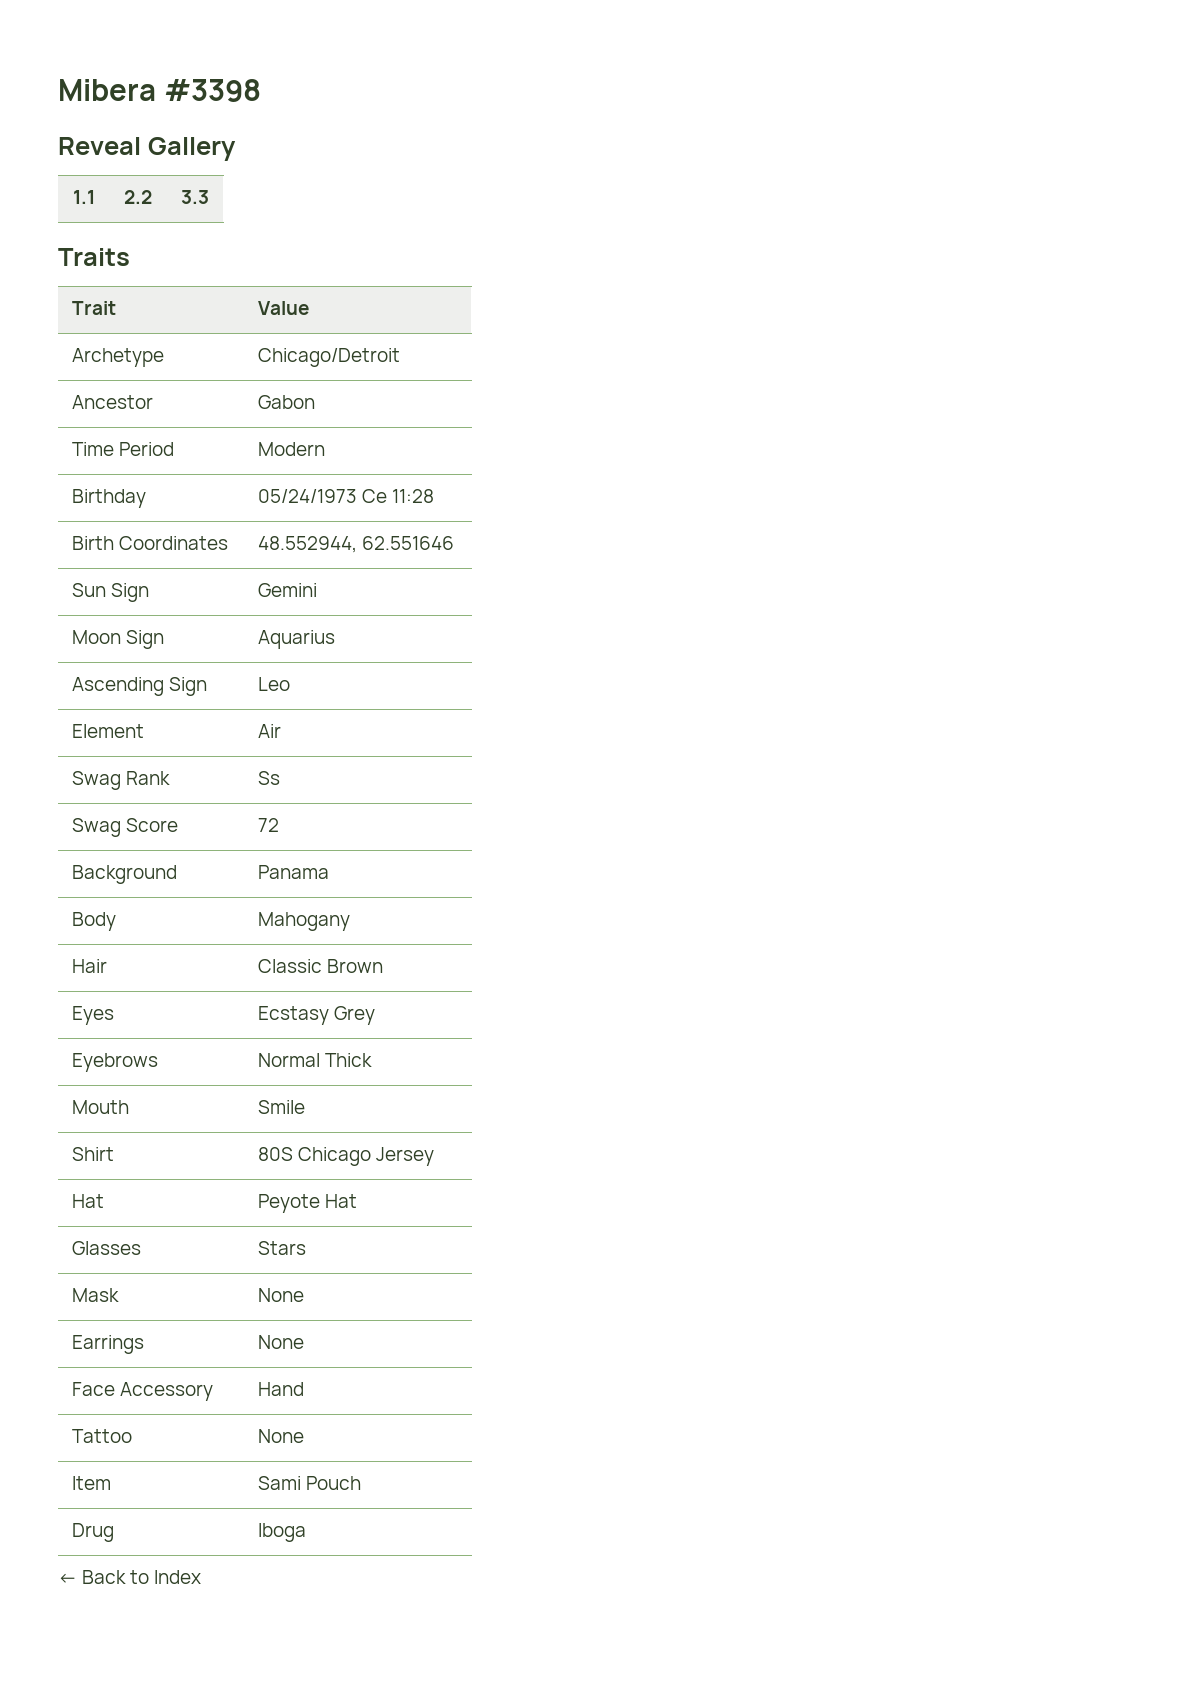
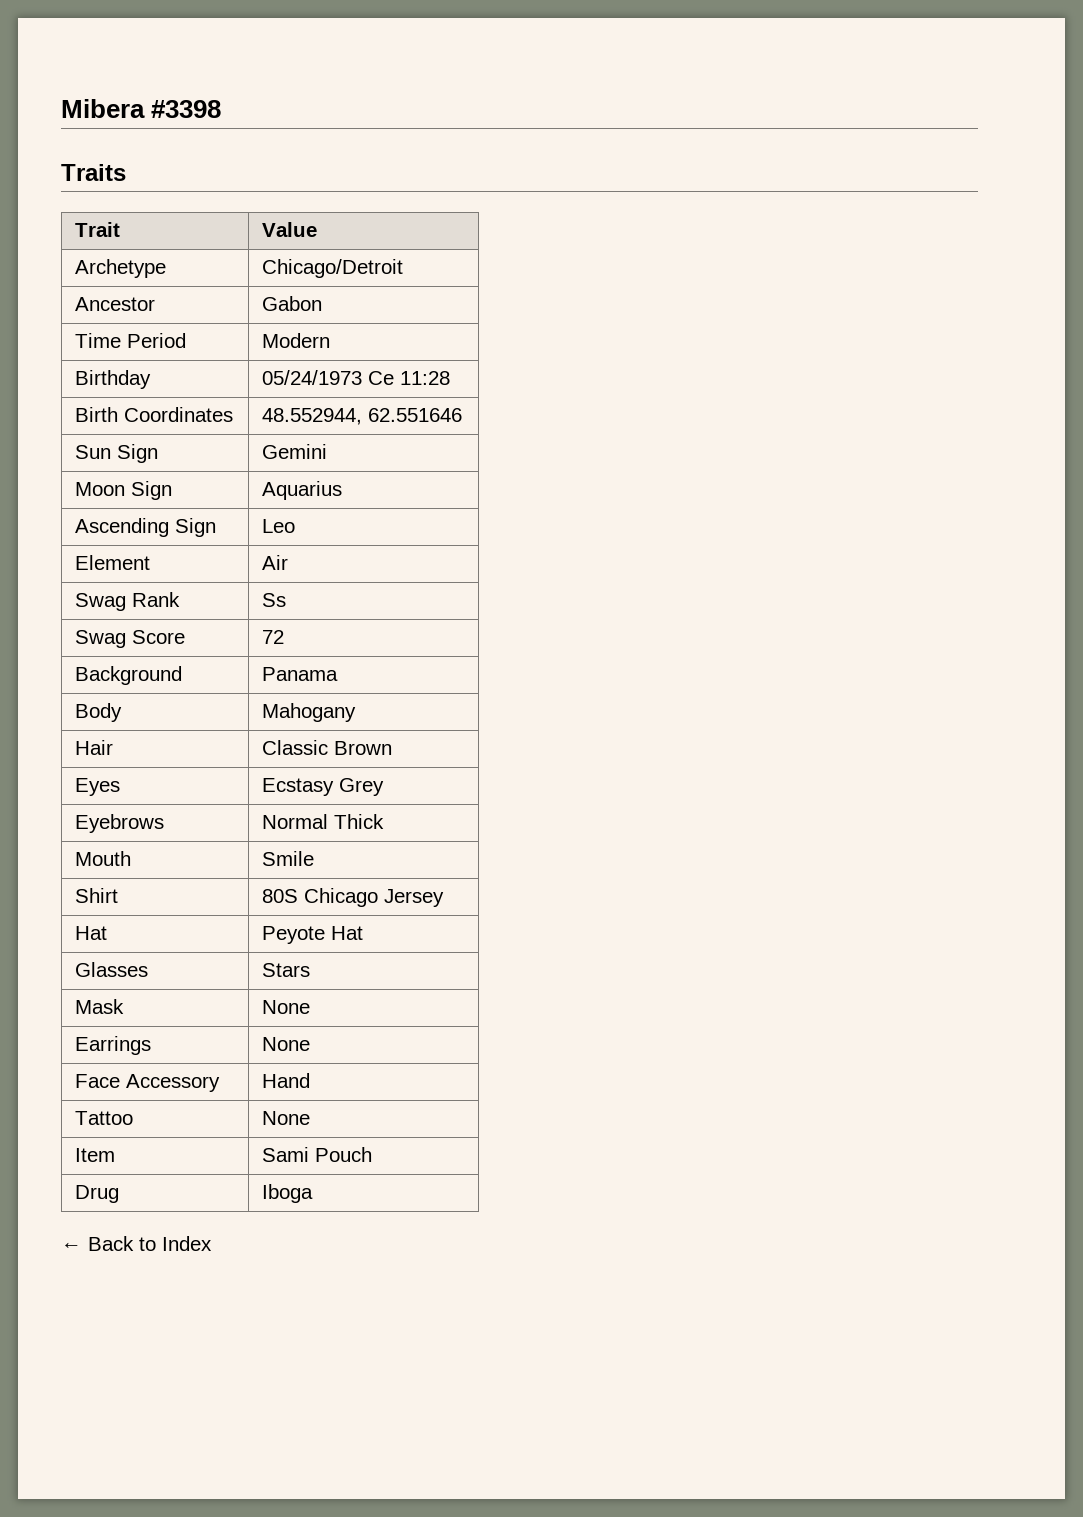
[58,137,236,161] [73,190,95,204] [124,190,152,204] [181,190,209,204] // Reveal Gallery // 1.1 | 2.2 | 3.3 -> (222, 109) none

